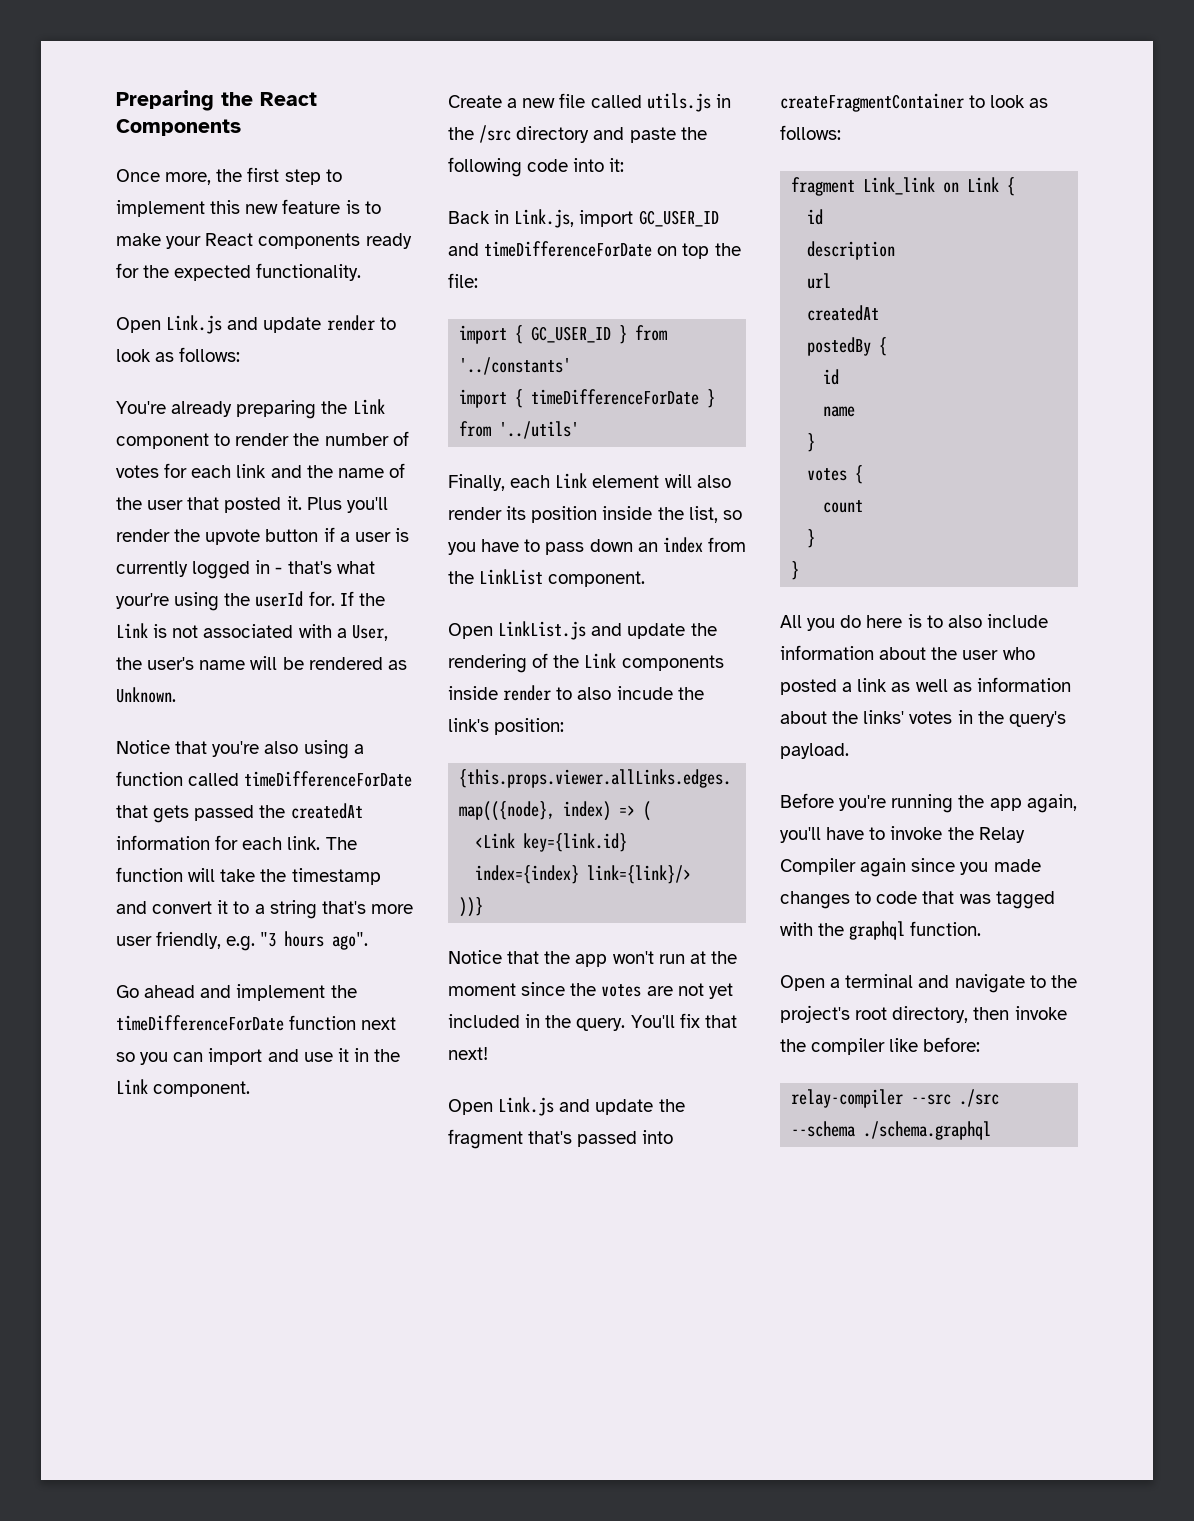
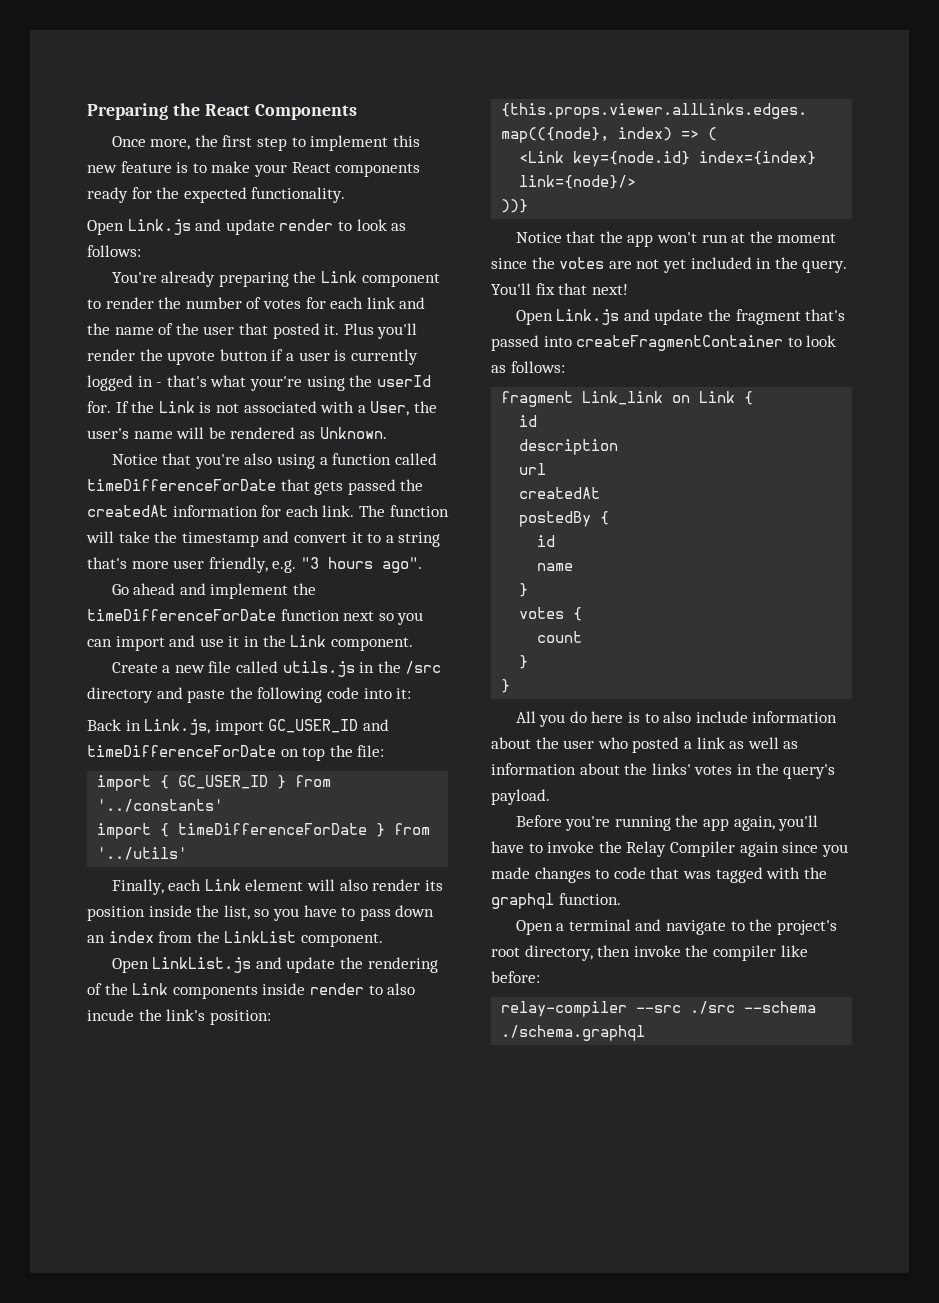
[523,833,628,852] [475,865,692,884] key={link.id} index={index} link={link}/> -> [573,151,817,167] [519,175,637,189] key={node.id} index={index} link={node}/>

